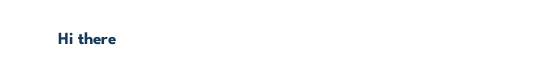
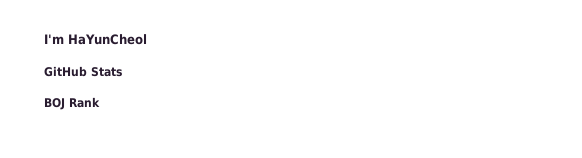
[58,32,116,45] Hi there -> [44,34,147,45] [44,66,122,77] [44,97,100,110] I'm HaYunCheol // GitHub Stats // BOJ Rank

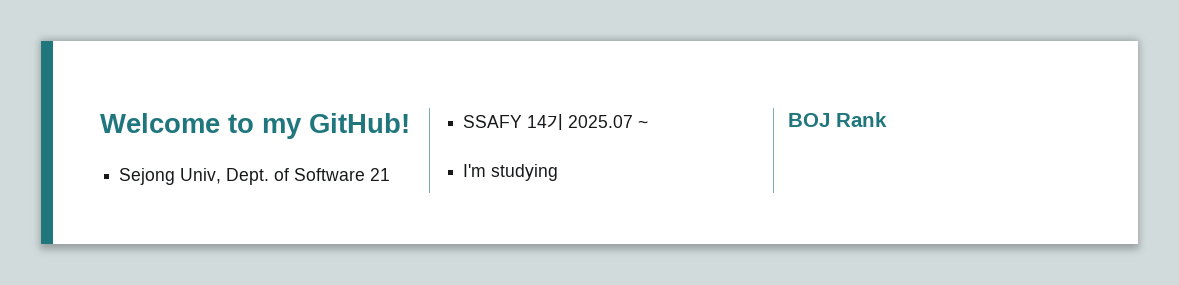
[44,34,147,45] [44,66,122,77] I'm HaYunCheol // GitHub Stats -> [100,113,410,139] [119,168,391,185] [463,114,649,130] [463,164,559,181] Welcome to my GitHub! // Sejong Univ, Dept. of Software 21 // SSAFY 14기 2025.07 ~ // I'm studying

